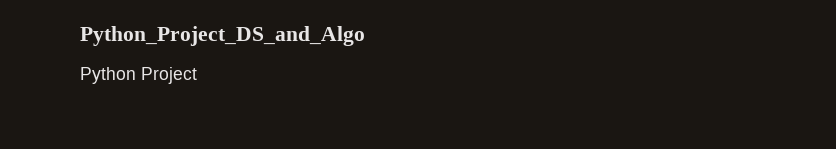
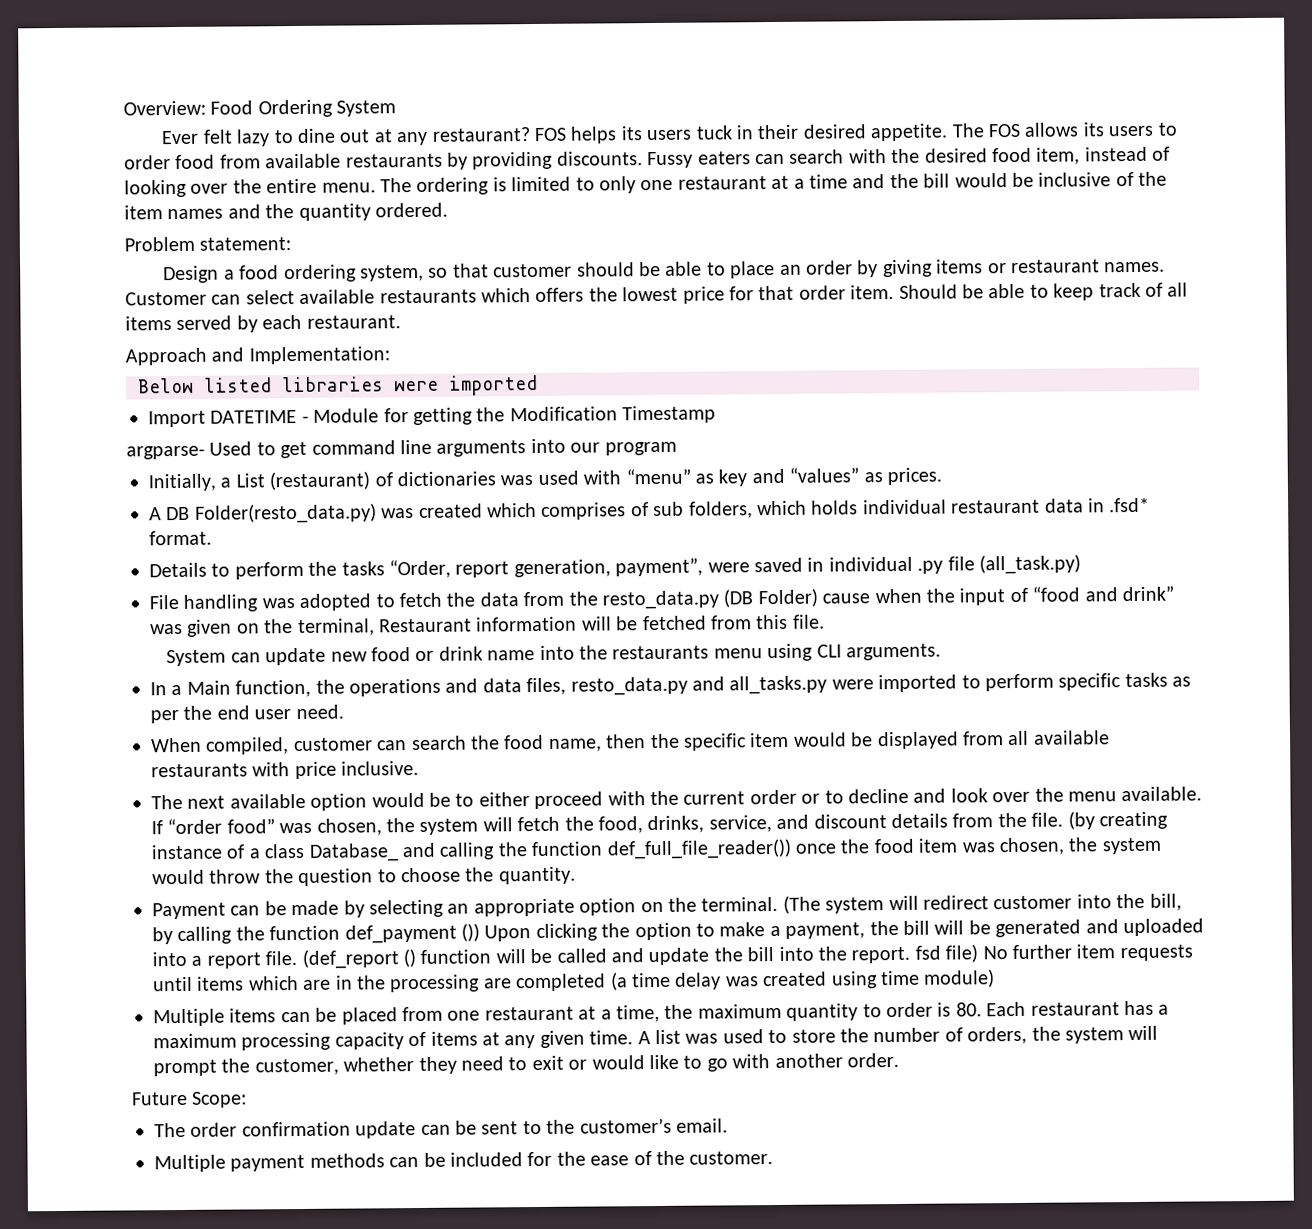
[80,26,365,46] [80,67,197,84] Python_Project_DS_and_Algo // Python Project -> [123,99,397,118] [161,122,1178,147] [124,146,1171,170] [124,171,1168,198] [124,202,448,221] [124,236,292,252] [163,259,1166,284] [125,282,1189,306] [125,314,401,333] [125,346,390,366] [138,374,538,396] [148,405,717,428] [126,438,677,460] [148,467,942,492] [149,497,1151,524] [149,530,212,546] [149,554,1081,580] [149,585,1174,612] [150,614,825,637] [166,643,941,667] [150,672,1192,698] [150,704,344,724] [151,730,1110,755] [151,760,420,780] [151,786,1203,811] [151,811,1168,836] [151,837,1162,862] [152,866,576,887] [152,893,1182,920] [152,918,1204,945] [152,944,1193,969] [153,969,996,993] [153,1000,1170,1027] [153,1025,1159,1051] [153,1052,899,1077] [131,1091,248,1108] [154,1117,728,1139] [154,1150,774,1173] Overview: Food Ordering System // Ever felt lazy to dine out at any restaurant? FOS helps its users tuck in their desired appetite. The FOS allows its users to order food from available restaurants by providing discounts. Fussy eaters can search with the desired food item, instead of looking over the entire menu. The ordering is limited to only one restaurant at a time and the bill would be inclusive of the item names and the quantity ordered. // Problem statement: // Design a food ordering system, so that customer should be able to place an order by giving items or restaurant names. Customer can select available restaurants which offers the lowest price for that order item. Should be able to keep track of all items served by each restaurant. // Approach and Implementation: // Below listed libraries were imported // Import DATETIME - Module for getting the Modification Timestamp // argparse- Used to get command line arguments into our program // Initially, a List (restaurant) of dictionaries was used with “menu” as key and “values” as prices. // A DB Folder(resto_data.py) was created which comprises of sub folders, which holds individual restaurant data in .fsd* format. // Details to perform the tasks “Order, report generation, payment”, were saved in individual .py file (all_task.py) // File handling was adopted to fetch the data from the resto_data.py (DB Folder) cause when the input of “food and drink” was given on the terminal, Restaurant information will be fetched from this file. // System can update new food or drink name into the restaurants menu using CLI arguments. // In a Main function, the operations and data files, resto_data.py and all_tasks.py were imported to perform specific tasks as per the end user need. // When compiled, customer can search the food name, then the specific item would be displayed from all available restaurants with price inclusive. // The next available option would be to either proceed with the current order or to decline and look over the menu available. If “order food” was chosen, the system will fetch the food, drinks, service, and discount details from the file. (by creating instance of a class Database_ and calling the function def_full_file_reader()) once the food item was chosen, the system would throw the question to choose the quantity. // Payment can be made by selecting an appropriate option on the terminal. (The system will redirect customer into the bill, by calling the function def_payment ()) Upon clicking the option to make a payment, the bill will be generated and uploaded into a report file. (def_report () function will be called and update the bill into the report. fsd file) No further item requests until items which are in the processing are completed (a time delay was created using time module) // Multiple items can be placed from one restaurant at a time, the maximum quantity to order is 80. Each restaurant has a maximum processing capacity of items at any given time. A list was used to store the number of orders, the system will prompt the customer, whether they need to exit or would like to go with another order. // Future Scope: // The order confirmation update can be sent to the customer’s email. // Multiple payment methods can be included for the ease of the customer.

